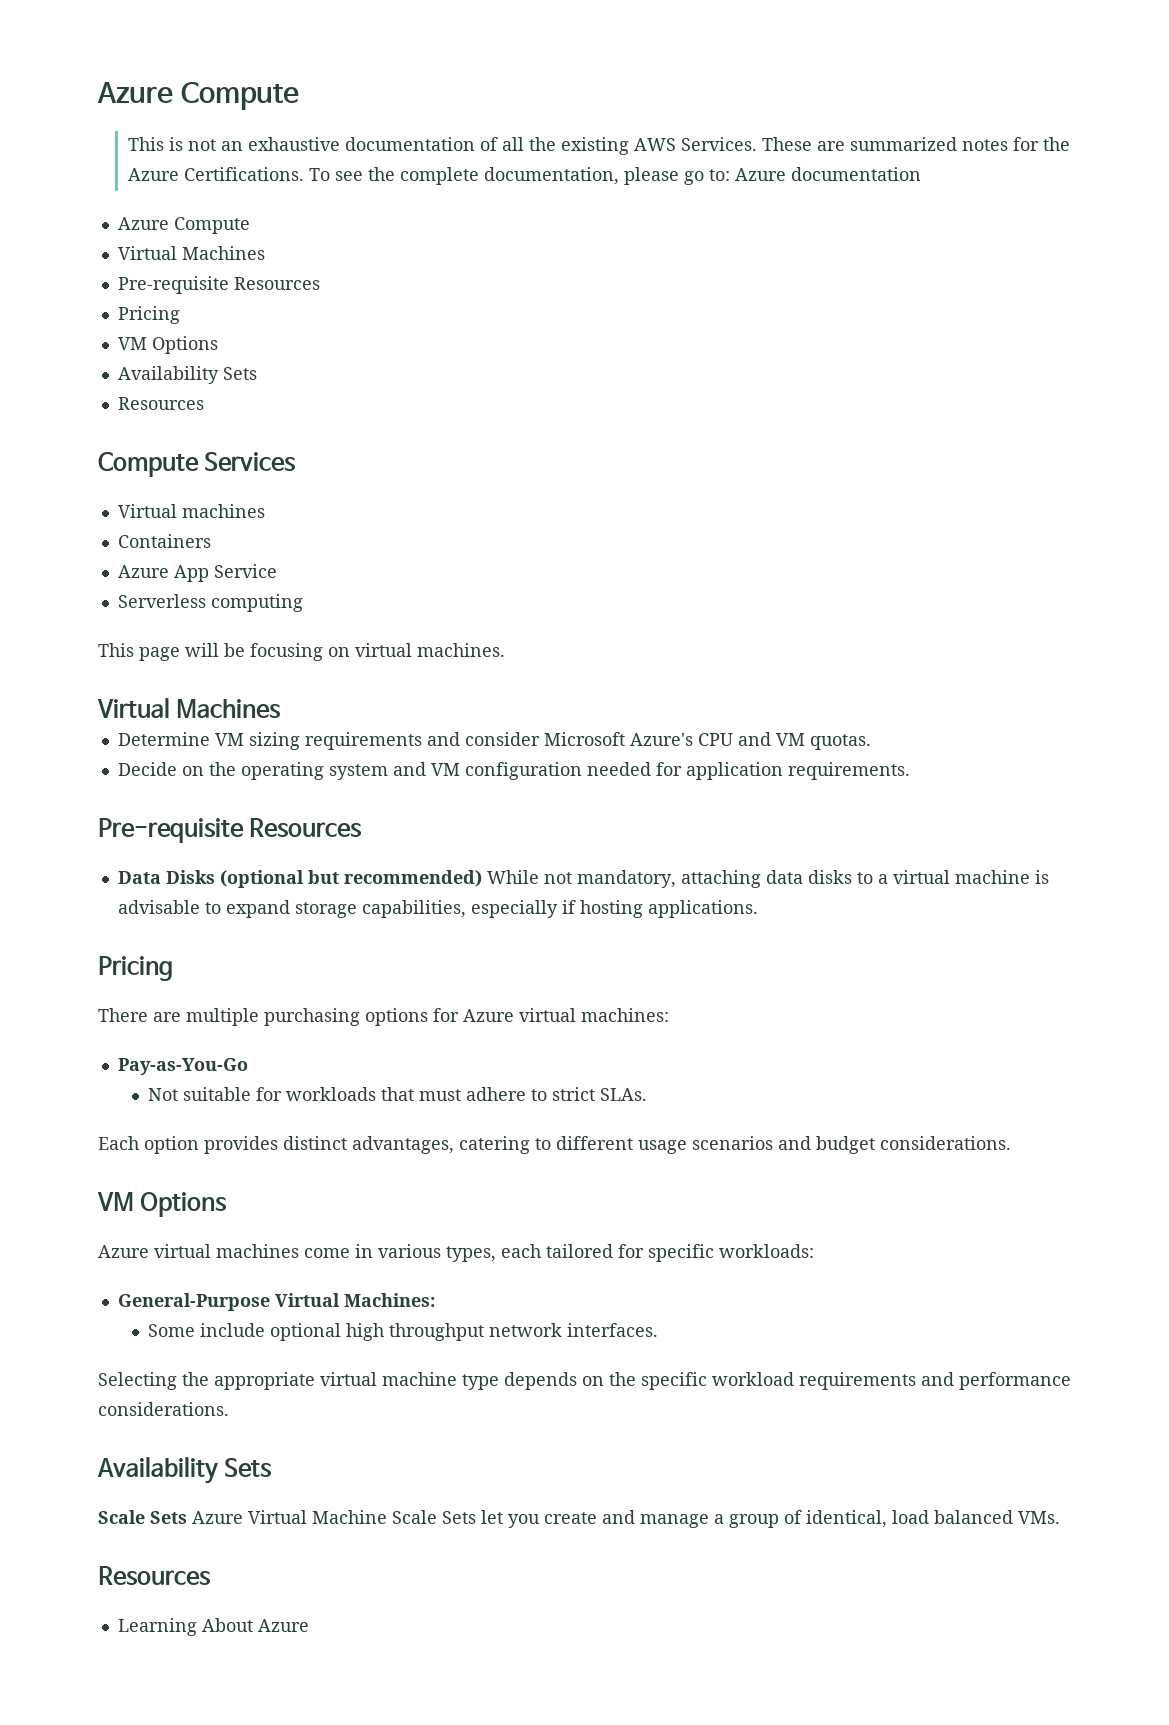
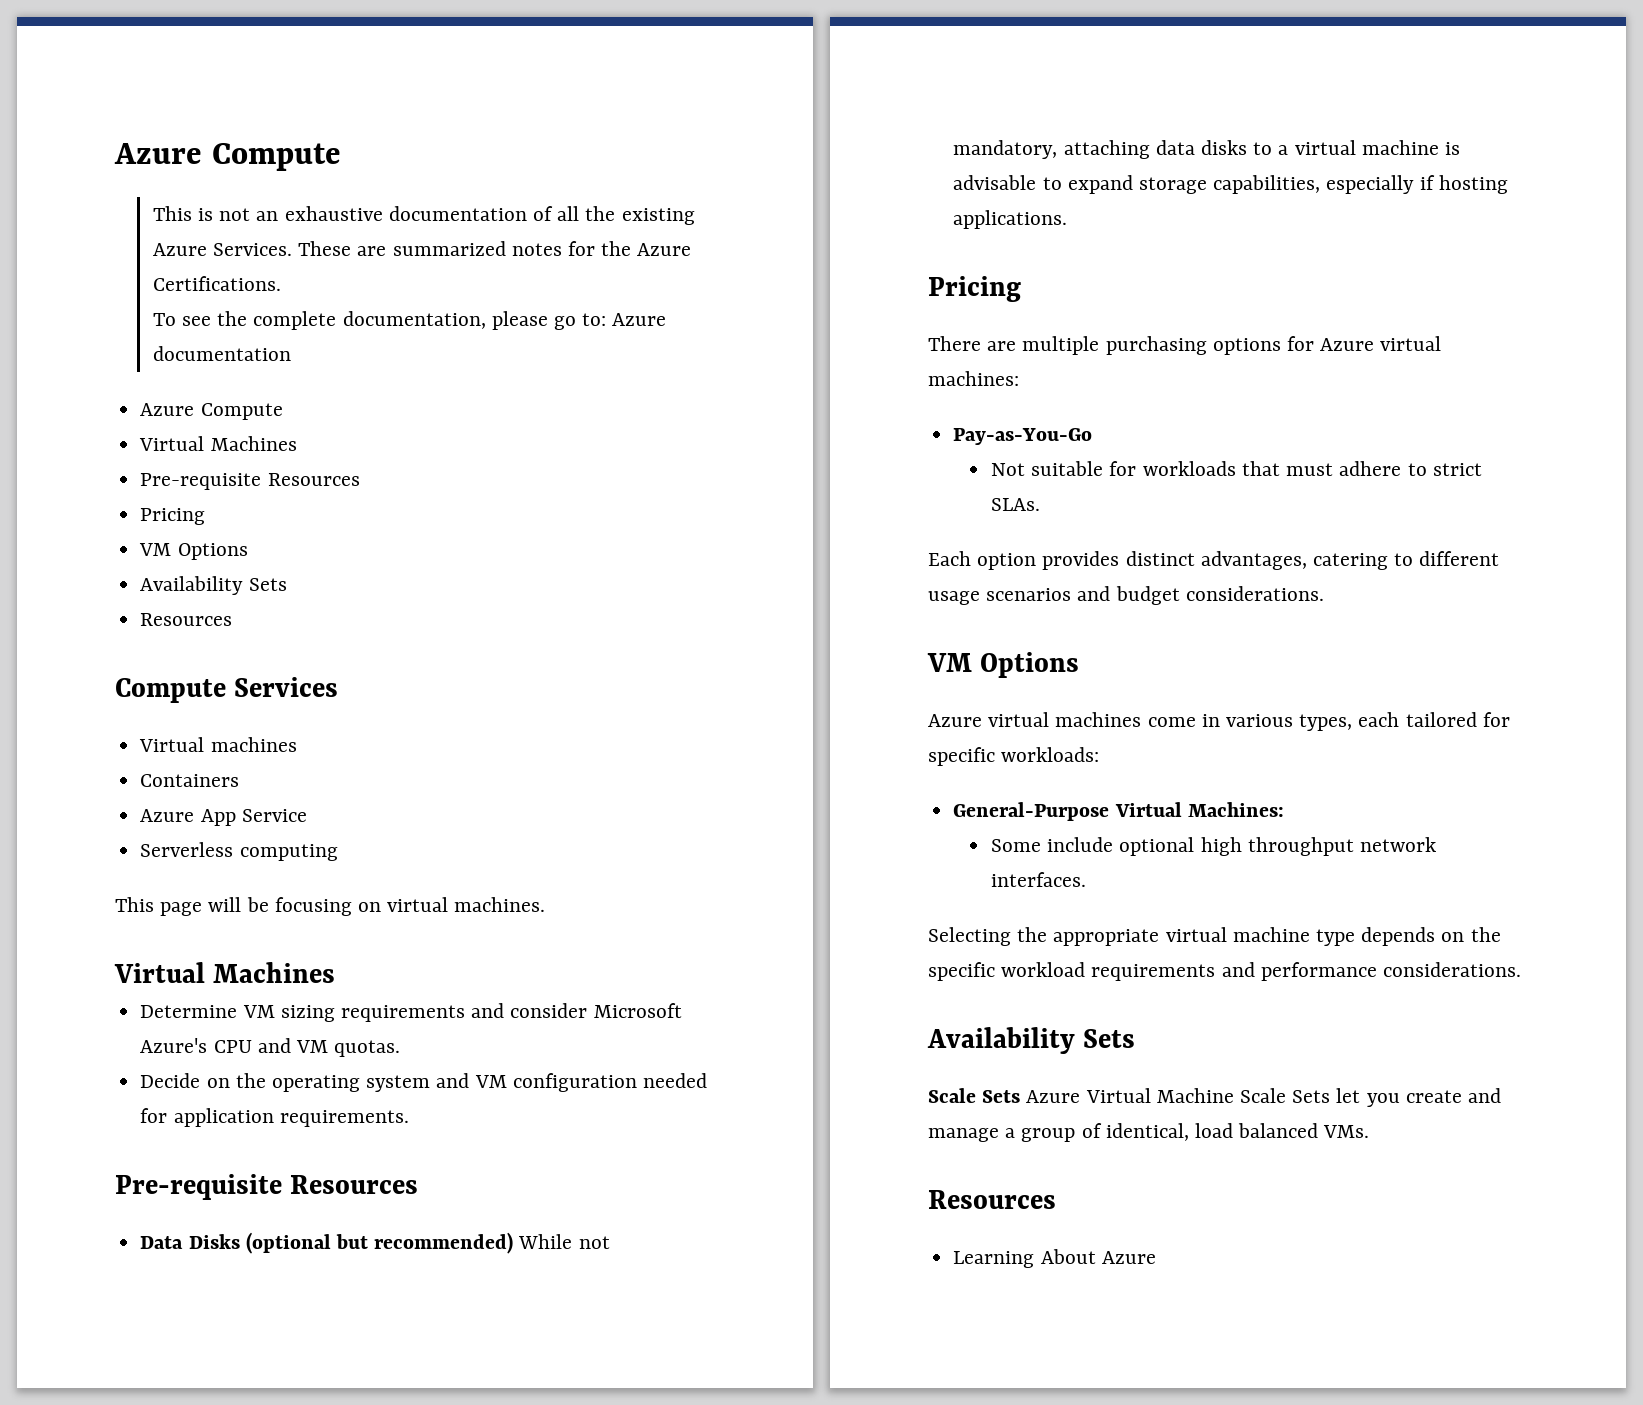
[634,138,677,151] AWS -> [152,243,207,256] Azure
(305, 174) none -> (281, 283) //

